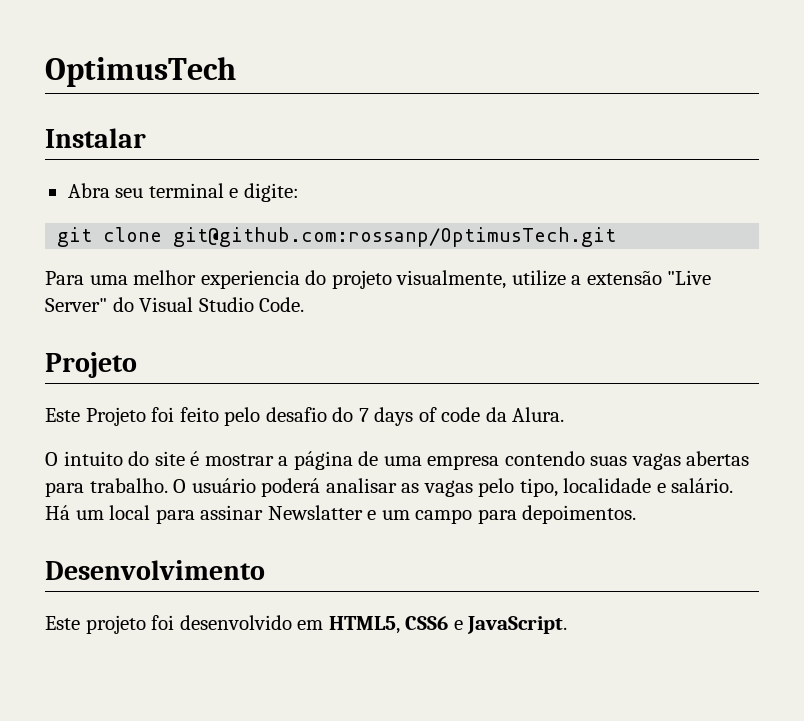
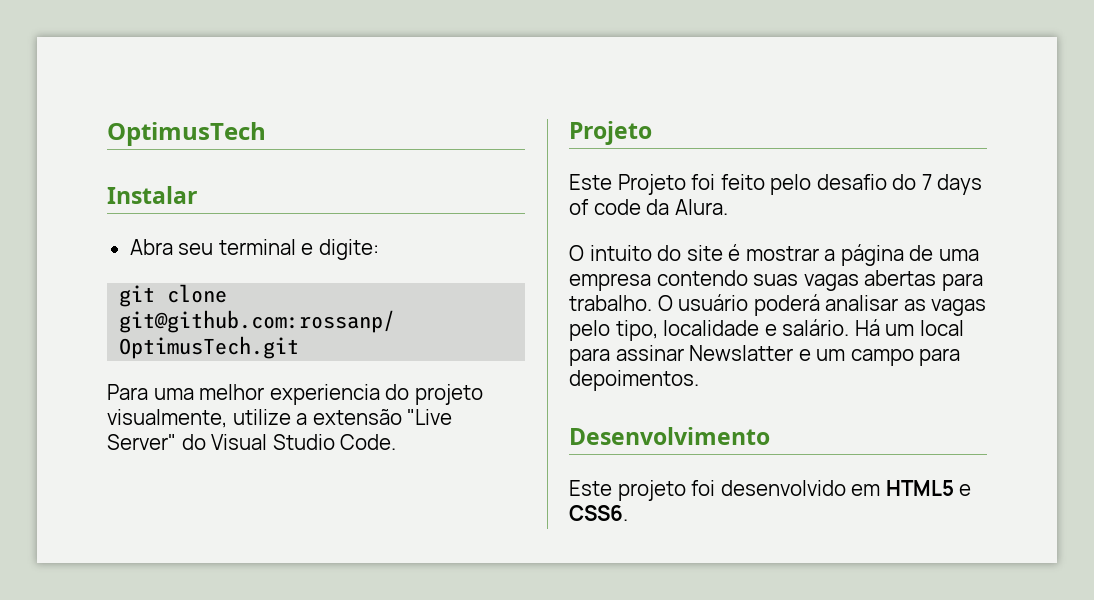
[328,616,568,634] HTML5, CSS6 e JavaScript. -> [885,480,972,496] [569,505,628,521] HTML5 e CSS6.

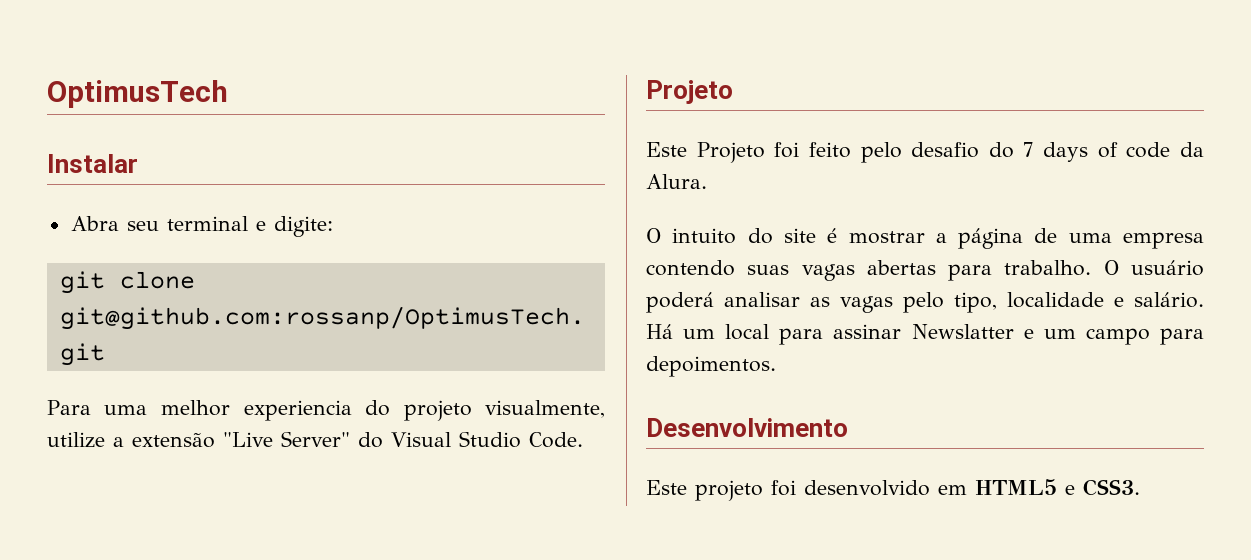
[569,505,628,521] CSS6. -> [1083,479,1140,496] CSS3.

